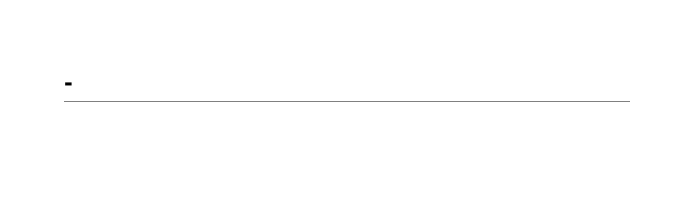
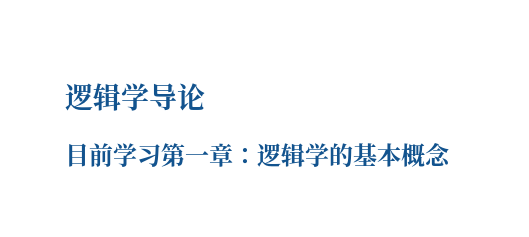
[64,82,73,90] - -> [65,83,205,111] [65,143,451,167] 逻辑学导论 // 目前学习第一章：逻辑学的基本概念

